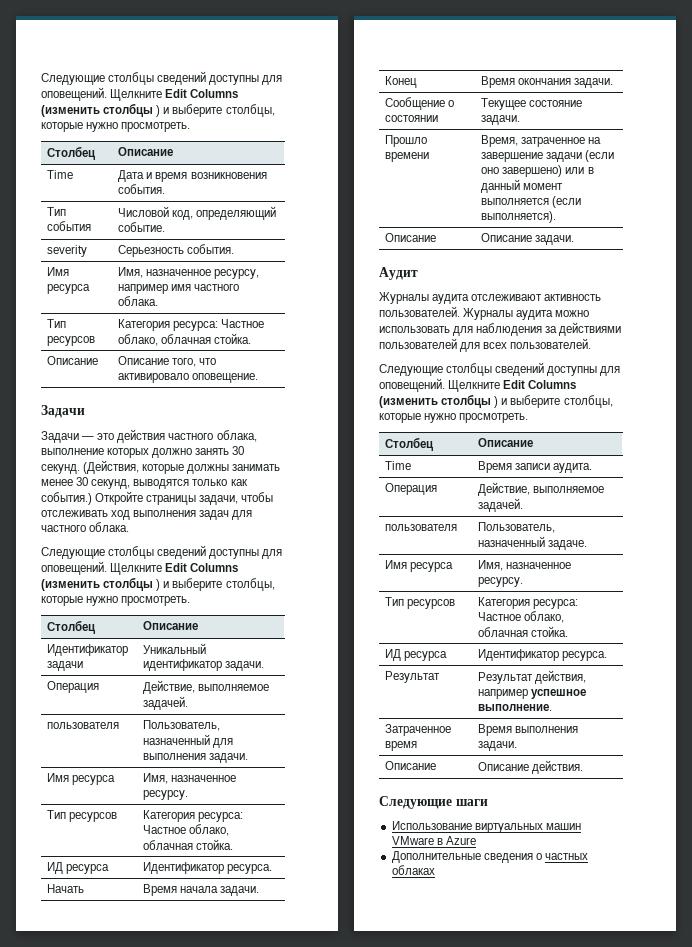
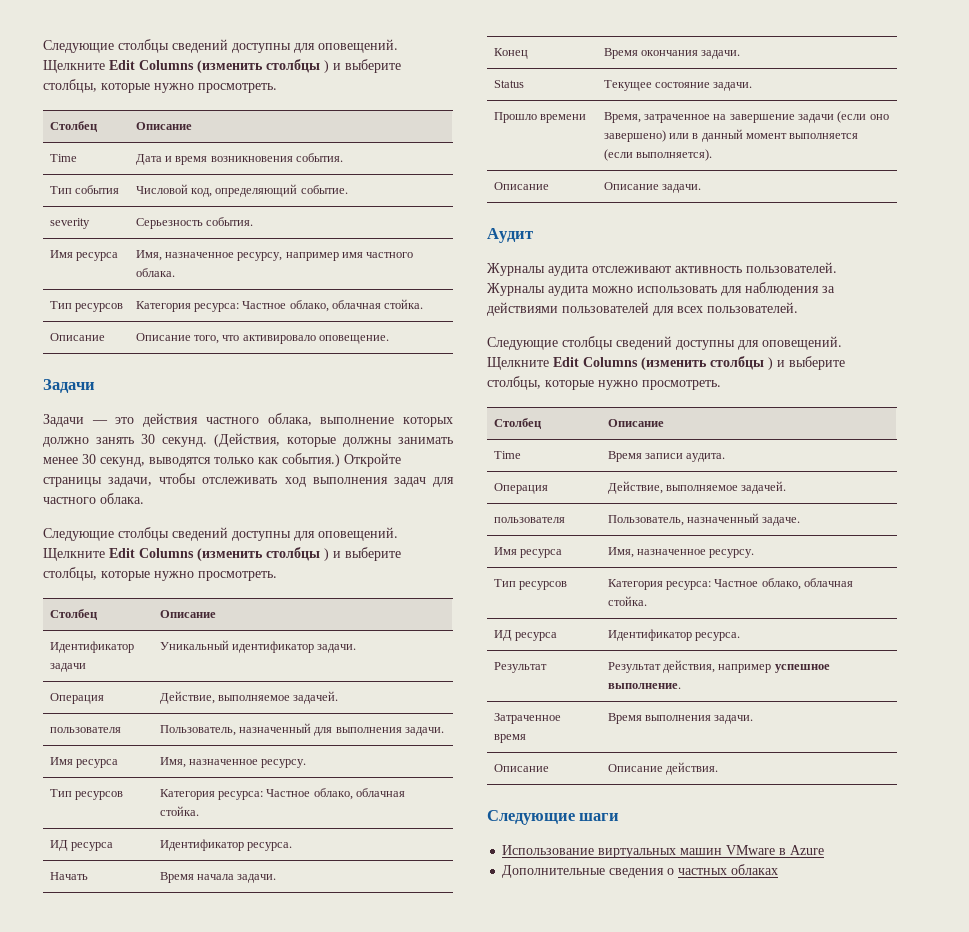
[385,97,455,110] [385,115,439,122] Сообщение о состоянии -> [493,80,524,88] Status

